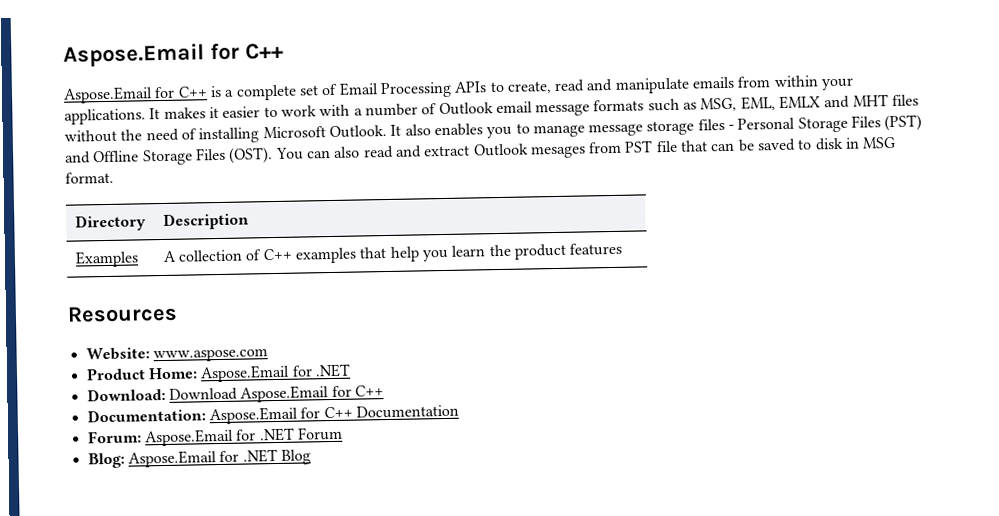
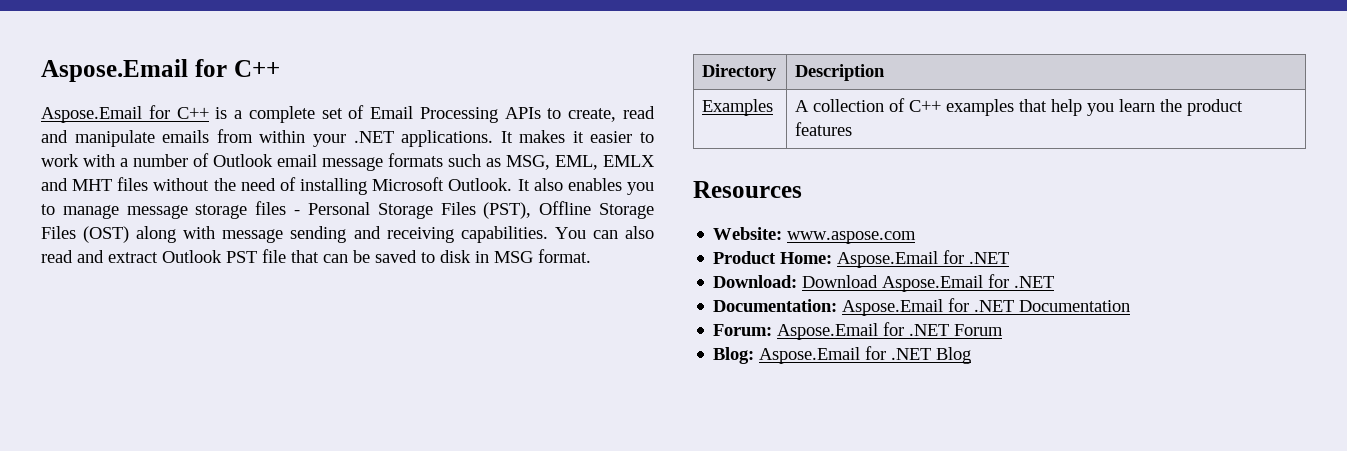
(855, 84) none -> [353,131,394,143] .NET
[884,114,923,132] [65,151,91,164] (PST) and -> [483,202,532,219] (PST),
[228,147,274,164] (OST). -> [83,226,548,243] (OST) along with message sending and receiving capabilities.
[530,141,623,159] mesages from -> (222, 256) none
[354,385,384,397] C++ -> [1014,276,1055,288] .NET
[323,406,353,419] C++ -> [974,300,1015,312] .NET

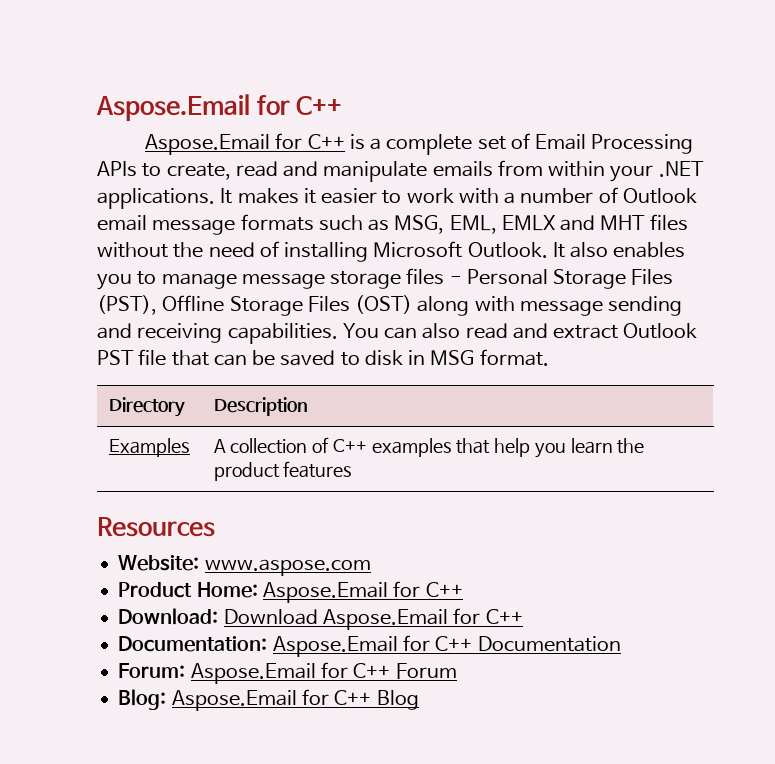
[969,252,1010,264] .NET -> [425,582,463,597] C++
[1014,276,1055,288] .NET -> [485,609,523,624] C++
[974,300,1015,312] .NET -> [435,636,473,651] C++
[909,324,950,336] .NET -> [353,663,391,678] C++
[891,348,932,360] .NET -> [334,690,372,705] C++

